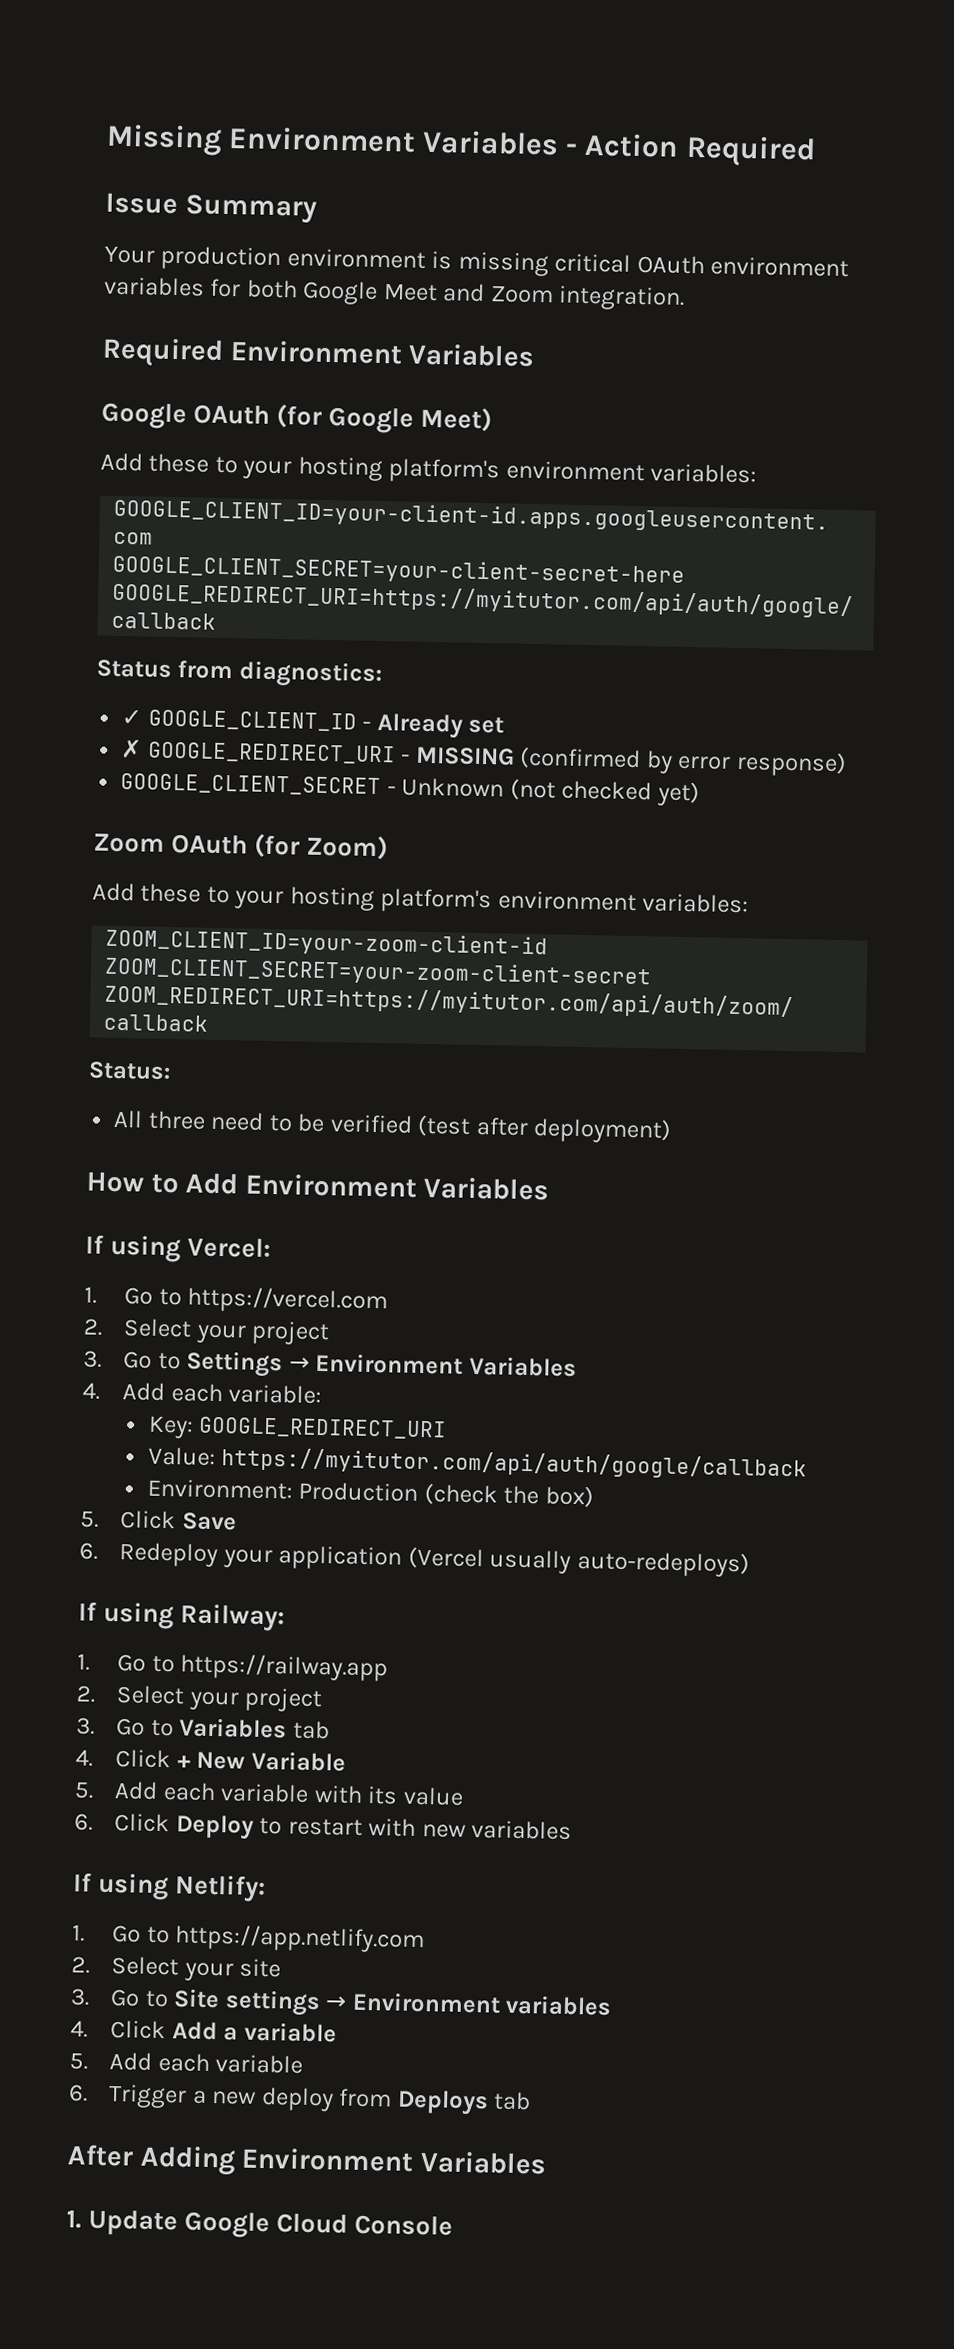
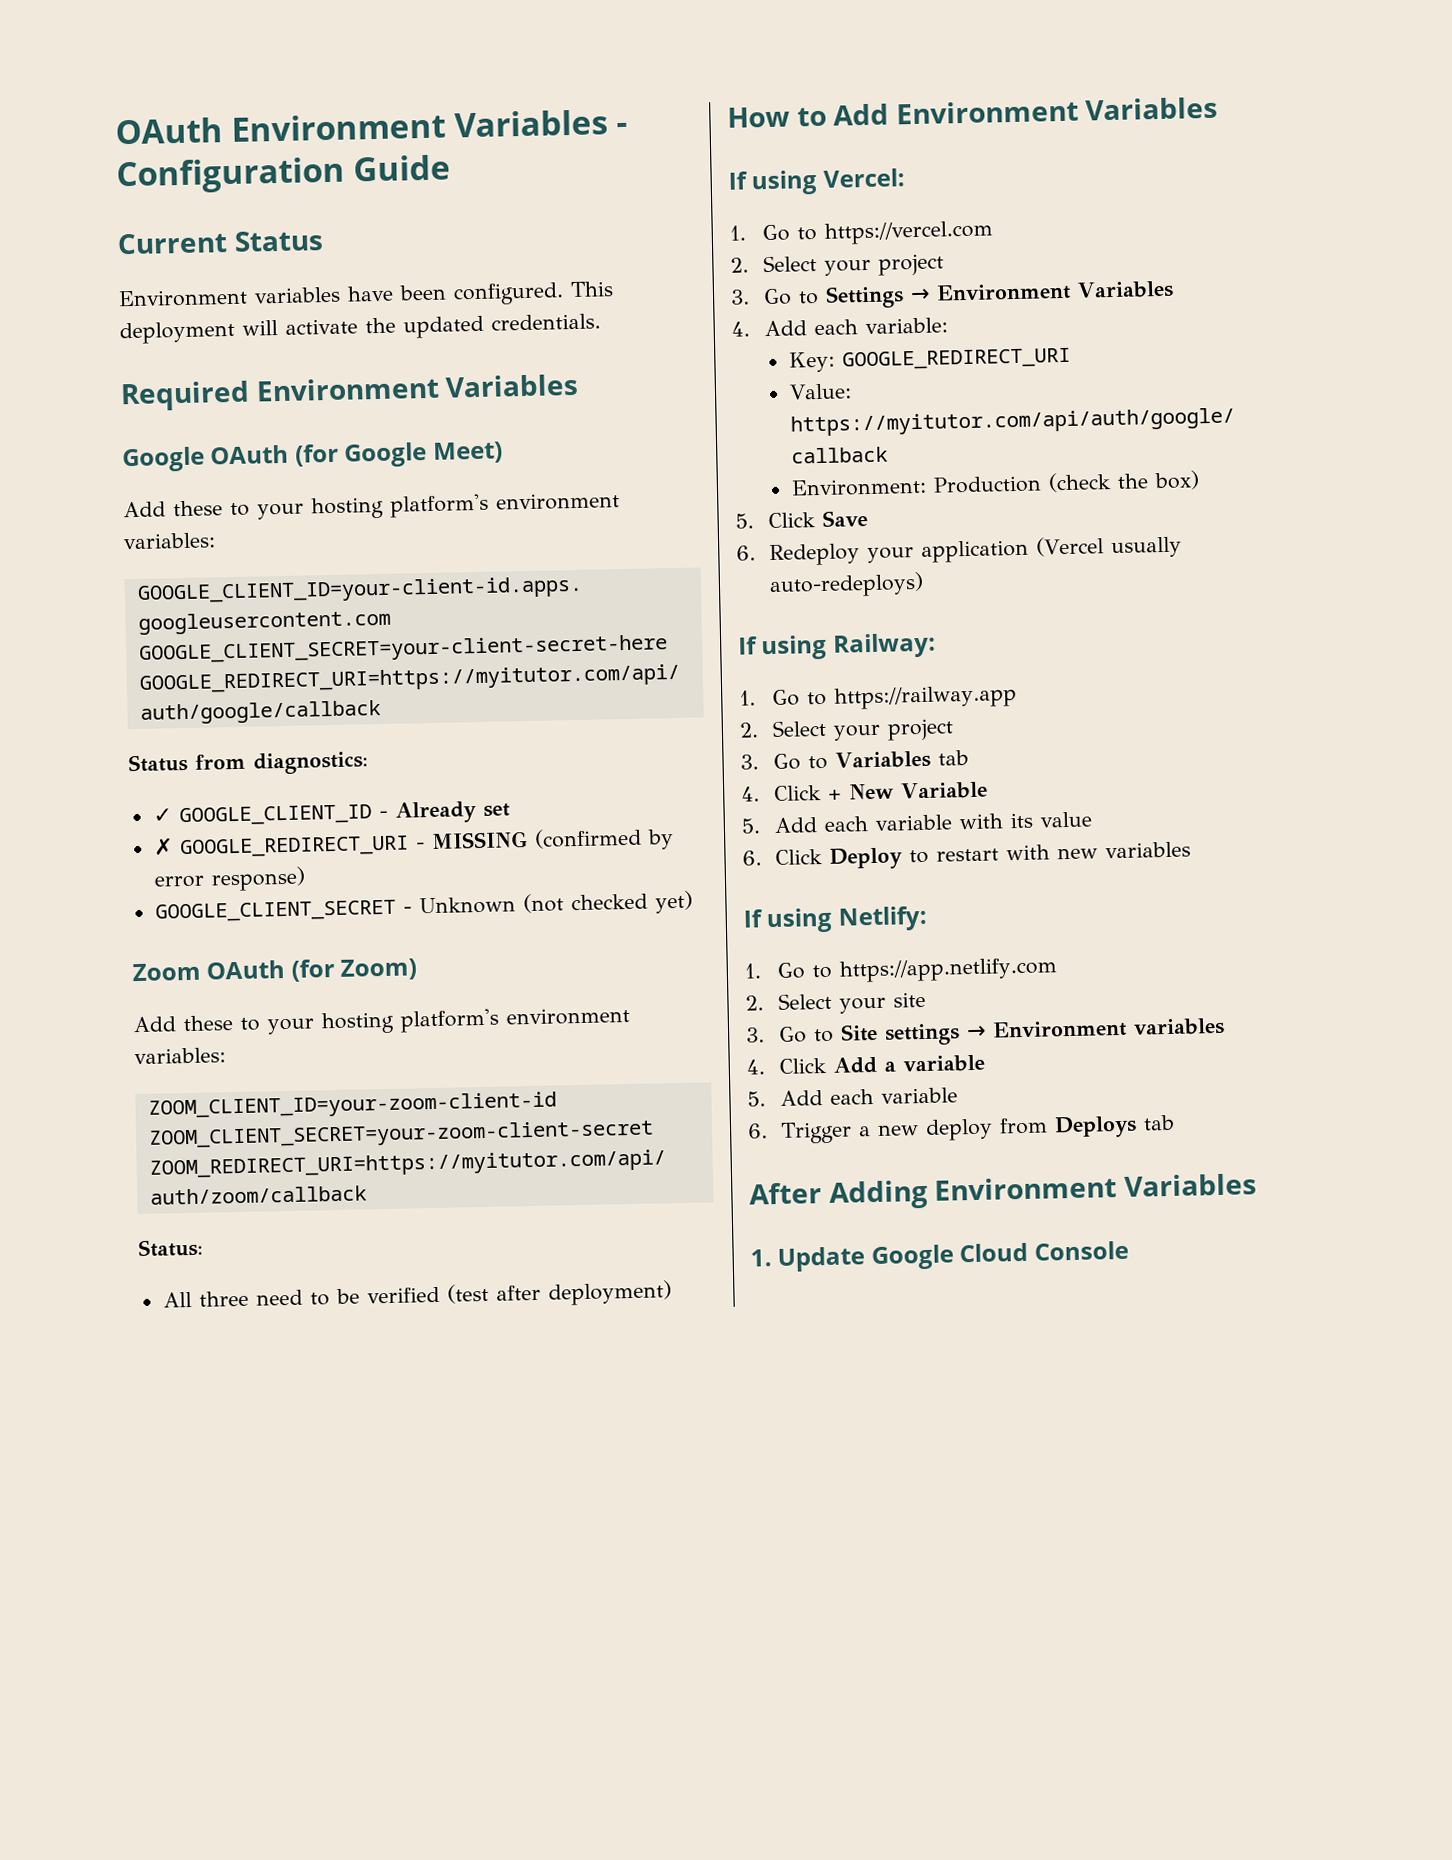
[106,123,222,156] Missing -> [115,117,223,145] OAuth
[584,132,816,168] [105,192,317,224] [104,245,850,278] [103,276,686,311] Action Required // Issue Summary // Your production environment is missing critical OAuth environment variables for both Google Meet and Zoom integration. -> [116,154,451,195] [117,230,324,255] [118,281,614,308] [119,313,601,345] Configuration Guide // Current Status // Environment variables have been configured. This deployment will activate the updated credentials.

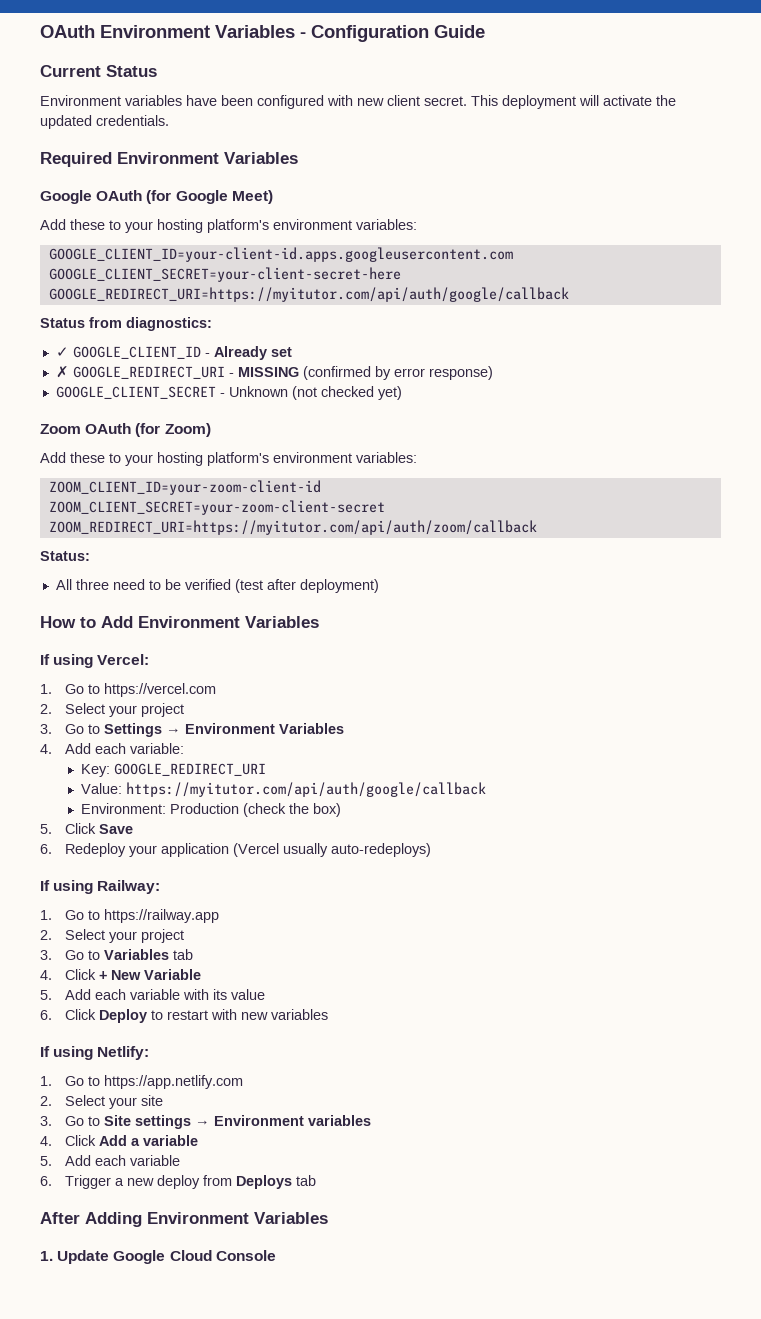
[453,282,564,306] configured. -> [257,95,467,109] configured with new client secret.

